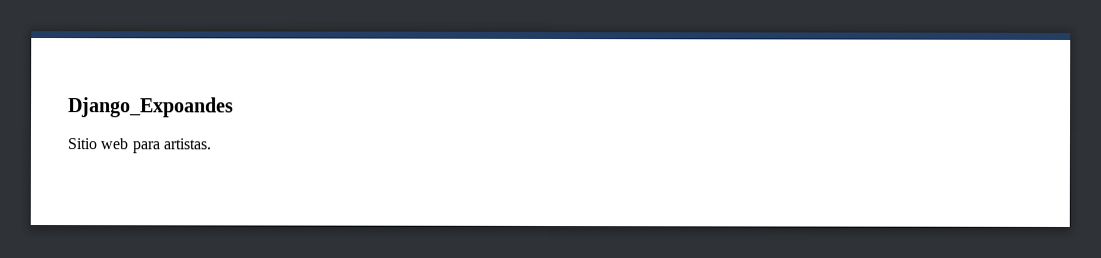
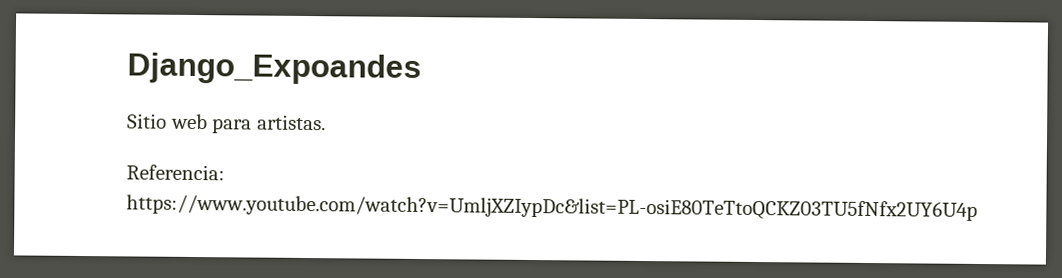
(211, 144) none -> [126,164,225,181] [126,194,978,221] // Referencia: https://www.youtube.com/watch?v=UmljXZIypDc&list=PL-osiE80TeTtoQCKZ03TU5fNfx2UY6U4p

